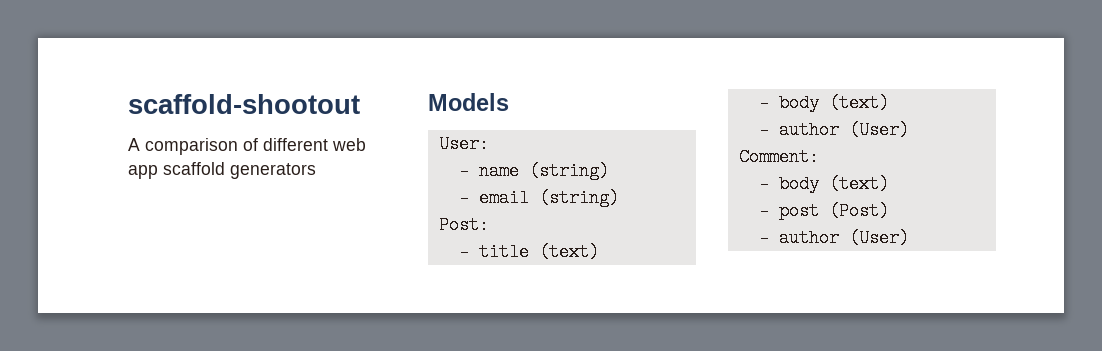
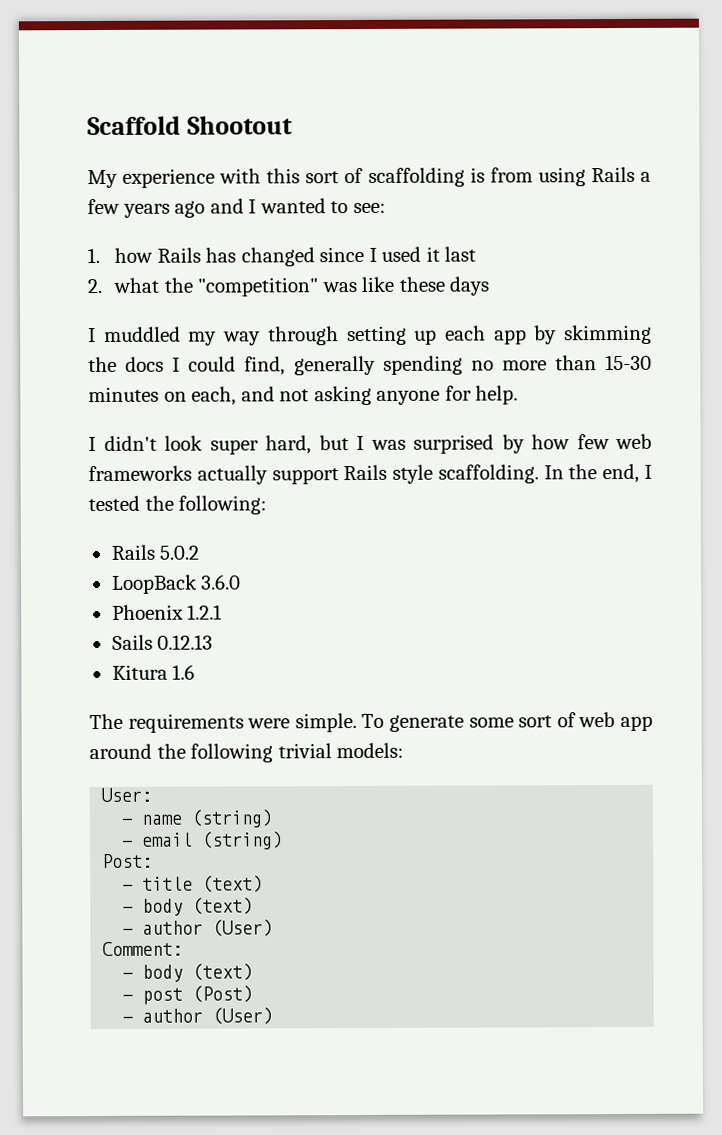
[128,94,360,114] [128,138,366,155] [128,162,316,179] [428,93,509,111] scaffold-shootout // A comparison of different web app scaffold generators // Models -> [87,115,294,136] [87,166,651,189] [87,198,386,218] [87,246,477,267] [87,276,490,297] [88,324,652,346] [88,354,653,376] [88,385,519,406] [88,433,652,455] [88,463,652,485] [88,495,268,515] [110,544,200,560] [111,574,242,594] [111,604,223,620] [111,634,214,650] [111,664,196,680] [89,712,654,733] [89,742,405,763] Scaffold Shootout // My experience with this sort of scaffolding is from using Rails a few years ago and I wanted to see: // 1. how Rails has changed since I used it last // 2. what the "competition" was like these days // I muddled my way through setting up each app by skimming the docs I could find, generally spending no more than 15-30 minutes on each, and not asking anyone for help. // I didn't look super hard, but I was surprised by how few web frameworks actually support Rails style scaffolding. In the end, I tested the following: // Rails 5.0.2 // LoopBack 3.6.0 // Phoenix 1.2.1 // Sails 0.12.13 // Kitura 1.6 // The requirements were simple. To generate some sort of web app around the following trivial models:

